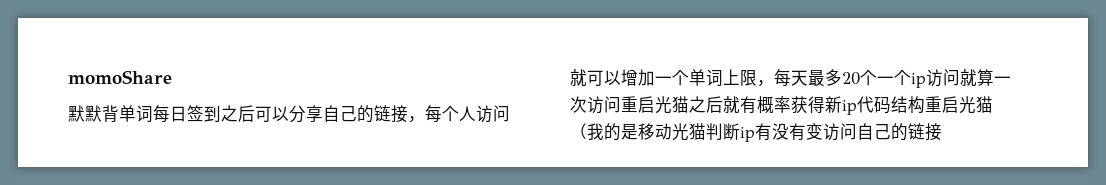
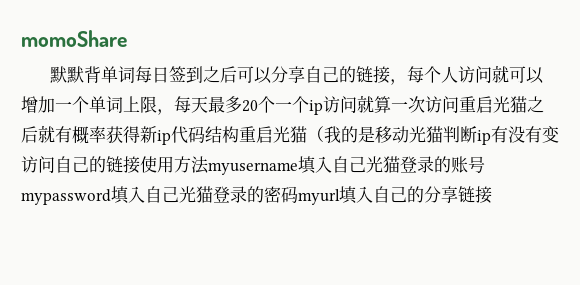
(942, 132) none -> [140,156,485,175] [21,186,492,205] 使用方法myusername填入自己光猫登录的账号mypassword填入自己光猫登录的密码myurl填入自己的分享链接

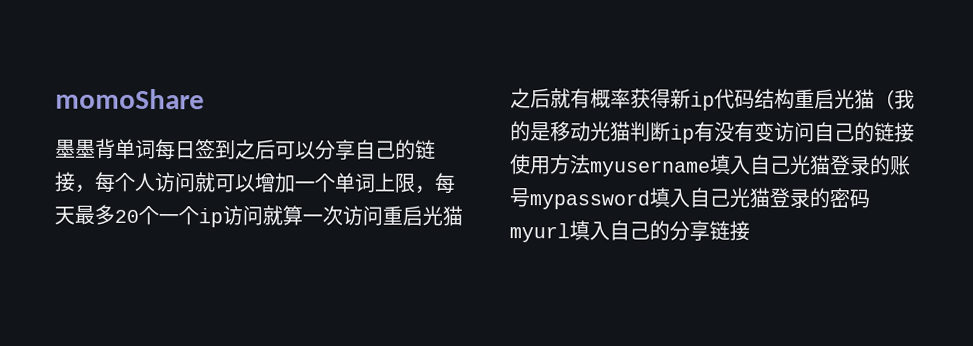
[49,66,84,83] 默默 -> [55,139,96,158] 墨墨

